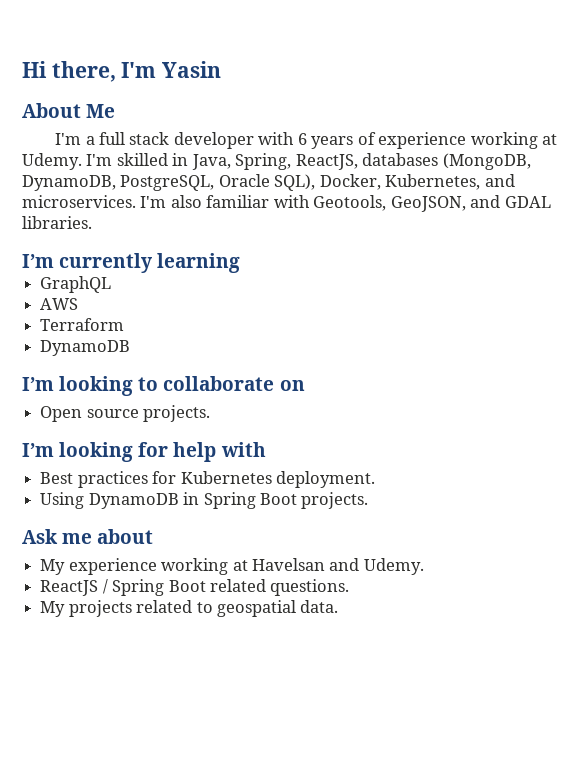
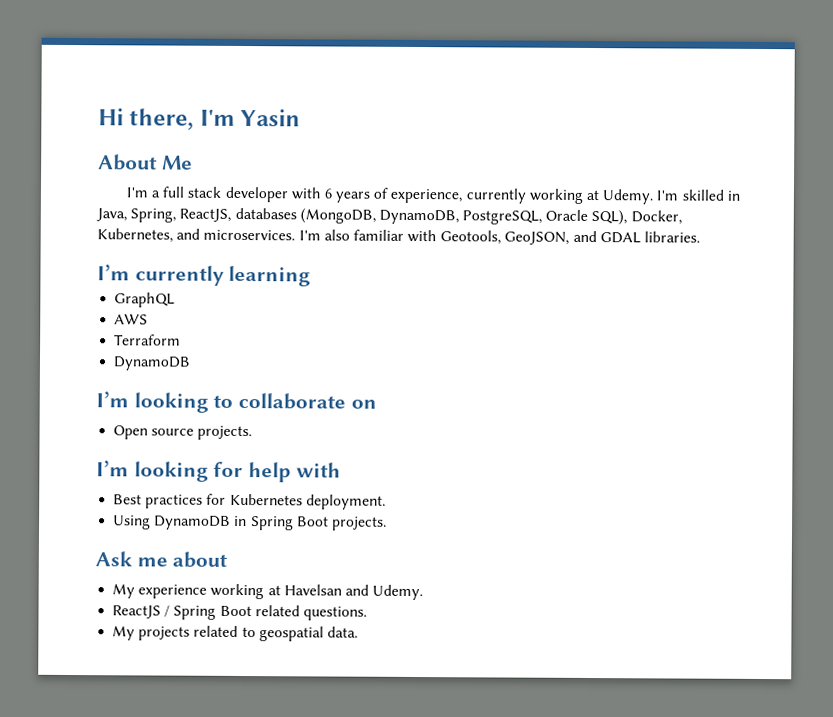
[378,132,467,149] experience -> [390,188,526,204] experience, currently

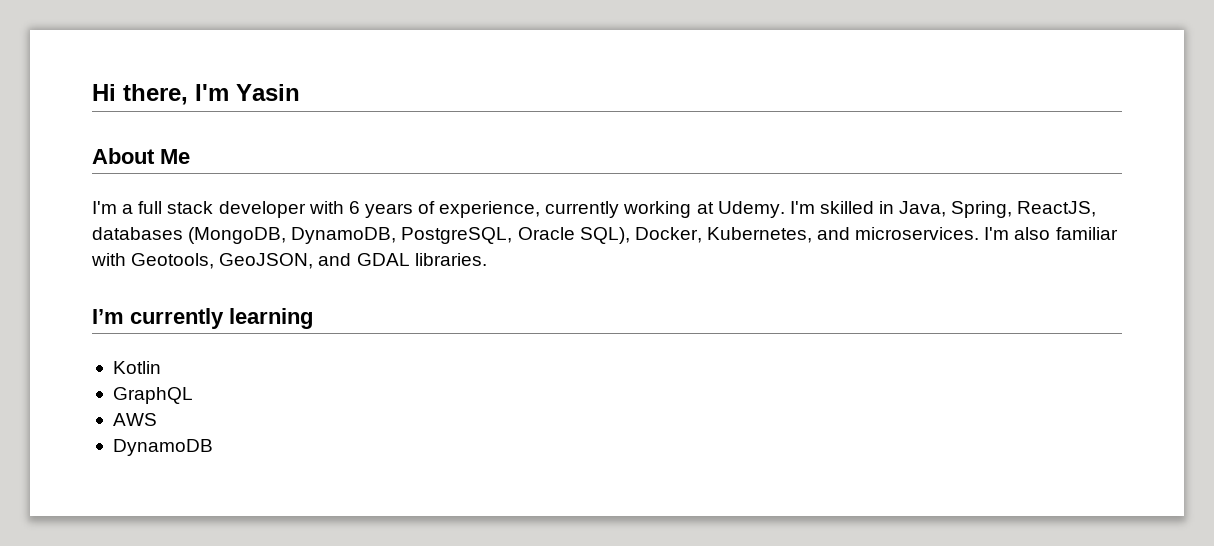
(312, 276) none -> [112,361,161,374] // Kotlin
[114,334,182,346] [113,356,192,371] [96,391,377,413] [113,425,253,441] [96,460,341,483] [113,493,386,510] [113,515,387,531] [95,551,229,568] [112,583,424,601] [112,605,367,621] [112,625,358,642] // Terraform // DynamoDB // I’m looking to collaborate on // Open source projects. // I’m looking for help with // Best practices for Kubernetes deployment. // Using DynamoDB in Spring Boot projects. // Ask me about // My experience working at Havelsan and Udemy. // ReactJS / Spring Boot related questions. // My projects related to geospatial data. -> [112,439,213,456] // DynamoDB

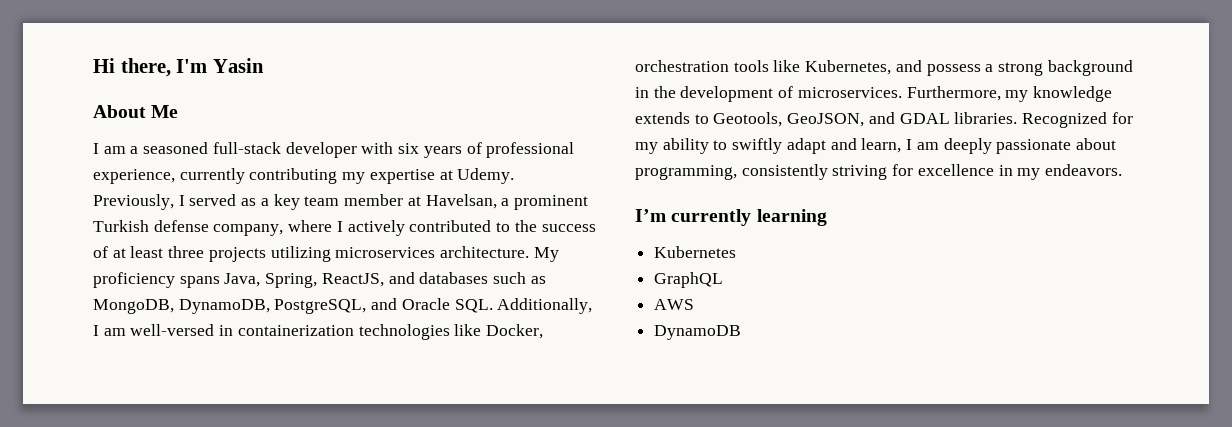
[92,201,214,214] I'm a full stack -> [93,142,281,154] I am a seasoned full-stack
[348,201,360,214] 6 -> [398,143,420,154] six
(436, 207) none -> [486,142,575,158] professional
[623,201,1097,218] [92,227,1118,244] [91,253,126,266] working at Udemy. I'm skilled in Java, Spring, ReactJS, databases (MongoDB, DynamoDB, PostgreSQL, Oracle SQL), Docker, Kubernetes, and microservices. I'm also familiar with -> [249,168,515,184] [93,194,588,210] [93,220,596,236] [93,246,559,262] [93,272,546,288] [93,298,593,314] [93,324,544,340] [635,60,1133,76] [635,86,1113,102] [635,112,709,124] contributing my expertise at Udemy. Previously, I served as a key team member at Havelsan, a prominent Turkish defense company, where I actively contributed to the success of at least three projects utilizing microservices architecture. My proficiency spans Java, Spring, ReactJS, and databases such as MongoDB, DynamoDB, PostgreSQL, and Oracle SQL. Additionally, I am well-versed in containerization technologies like Docker, orchestration tools like Kubernetes, and possess a strong background in the development of microservices. Furthermore, my knowledge extends to
(487, 259) none -> [1022,112,1133,128] [635,138,1116,154] [635,164,1123,180] Recognized for my ability to swiftly adapt and learn, I am deeply passionate about programming, consistently striving for excellence in my endeavors.
[112,361,161,374] Kotlin -> [654,246,737,258] Kubernetes

